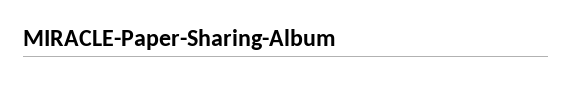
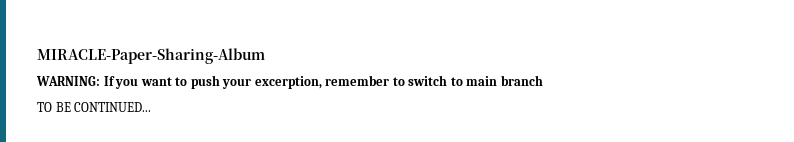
(336, 39) none -> [36,75,543,89] [37,102,152,112] // WARNING: If you want to push your excerption, remember to switch to main branch // TO BE CONTINUED...

